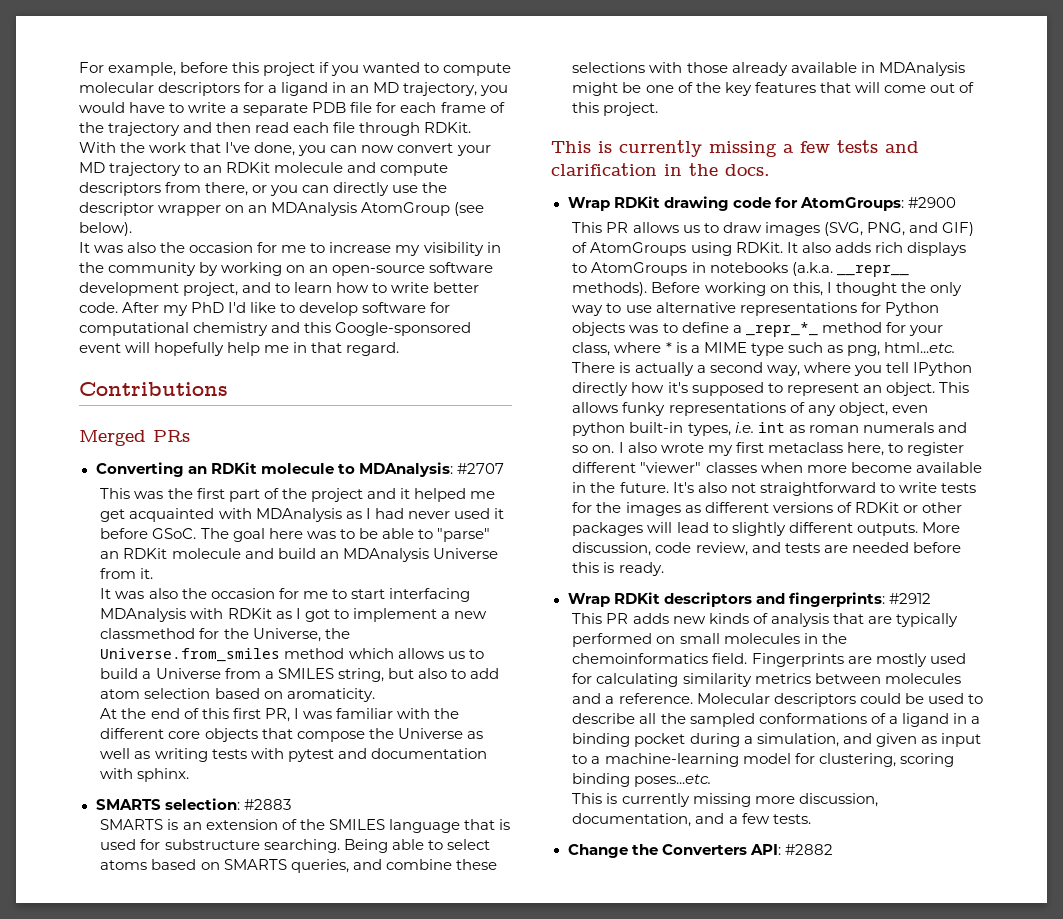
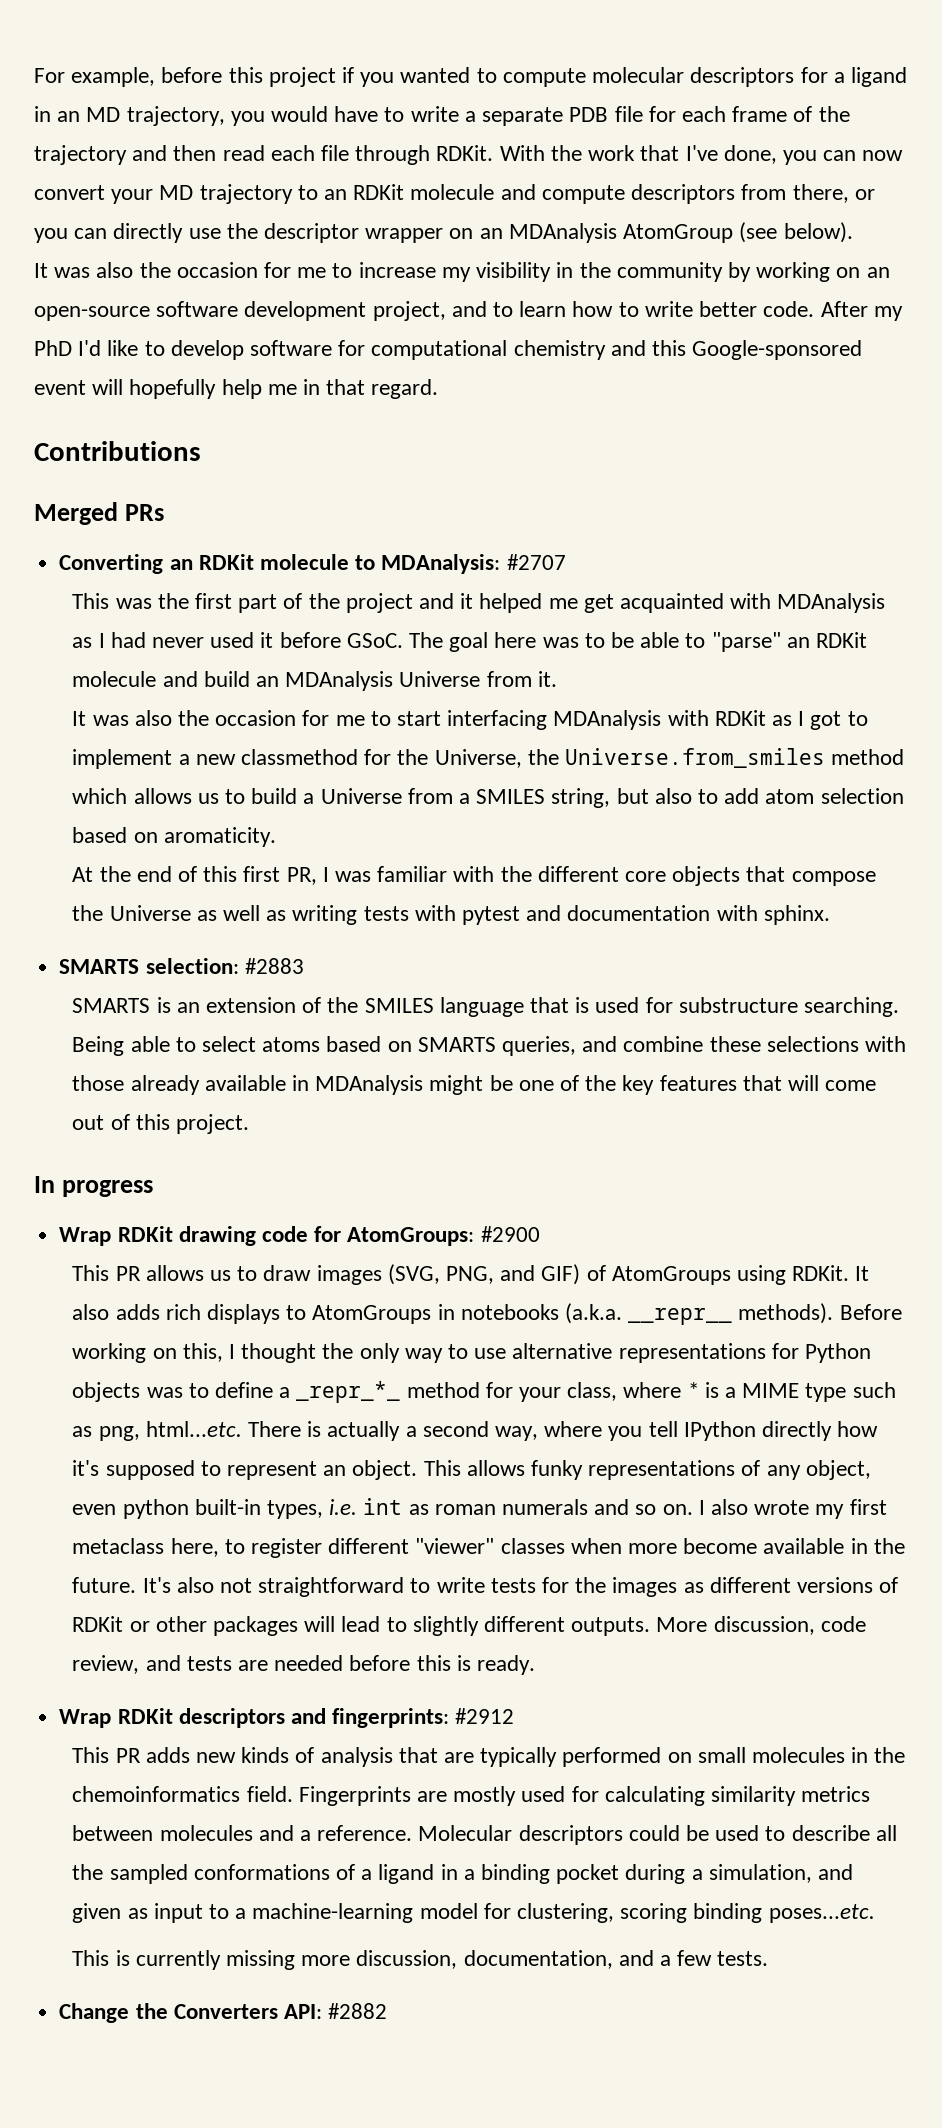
[551,140,919,157] [551,163,770,176] This is currently missing a few tests and clarification in the docs. -> [34,1176,154,1197] In progress

